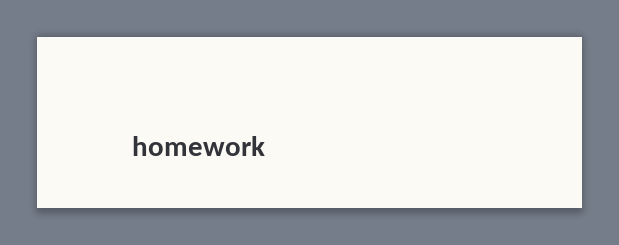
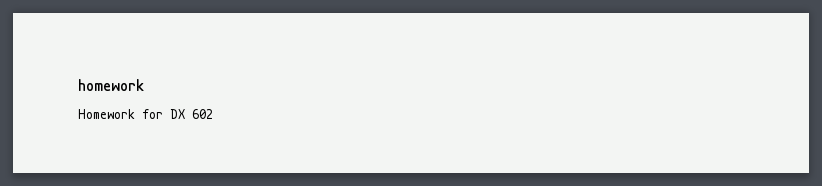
(265, 146) none -> [78,109,213,119] // Homework for DX 602

